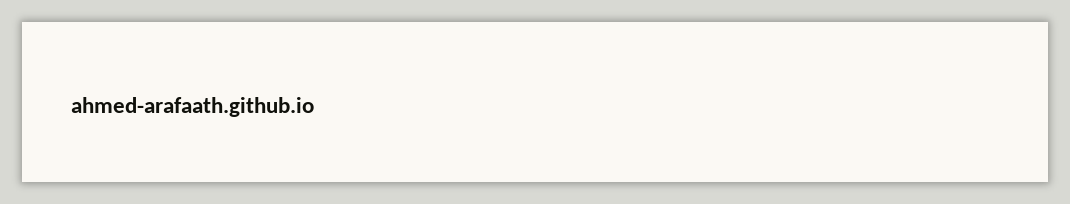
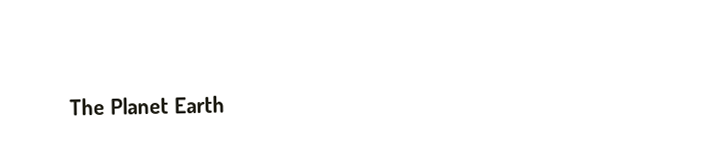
[71,97,314,117] ahmed-arafaath.github.io -> [69,95,225,116] The Planet Earth

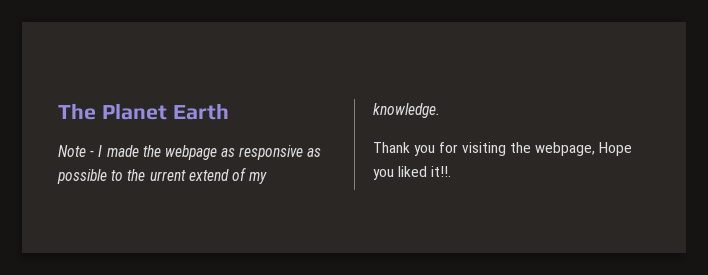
(225, 104) none -> [58,145,322,160] [57,167,268,184] [373,103,440,118] [373,142,633,156] [373,166,452,180] // Note - I made the webpage as responsive as possible to the urrent extend of my knowledge. // Thank you for visiting the webpage, Hope you liked it!!.

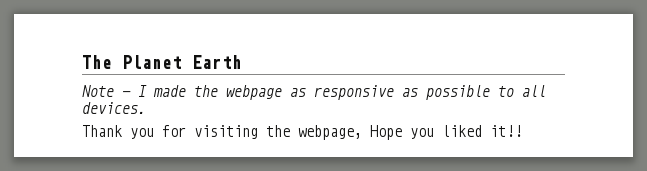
[127,167,268,184] [373,103,440,118] the urrent extend of my knowledge. -> [522,85,546,97] [82,102,146,114] all devices.
[431,166,452,177] it!!. -> [490,125,522,137] it!!

